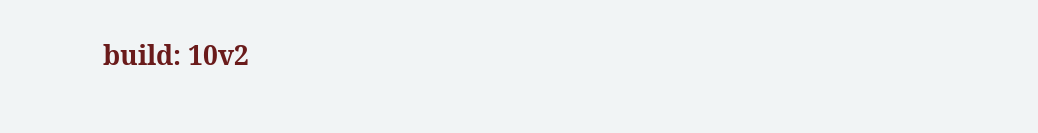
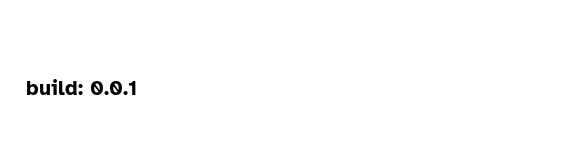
[188,45,250,65] 10v2 -> [90,81,137,95] 0.0.1

